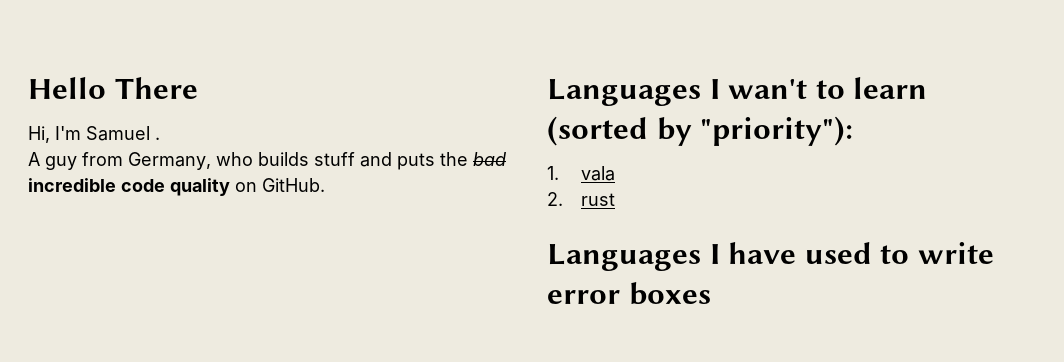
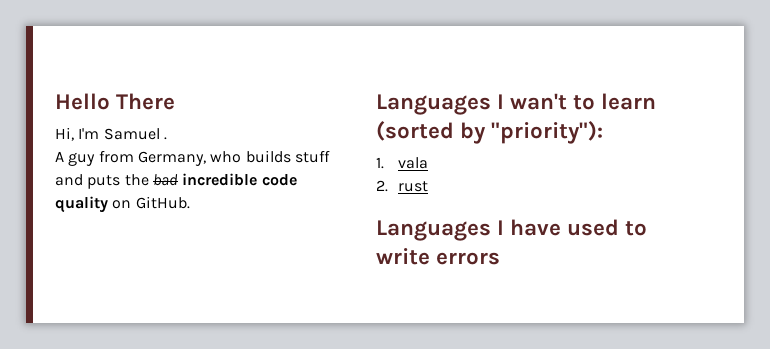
[547,282,711,305] error boxes -> [436,252,501,265] errors

